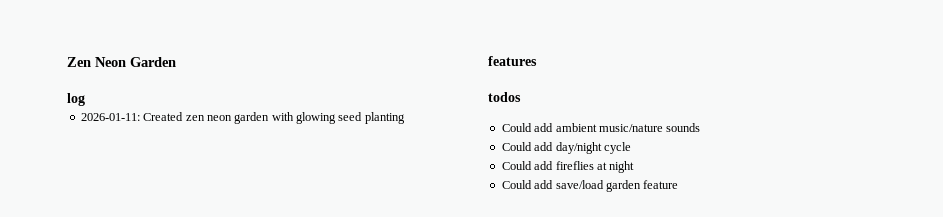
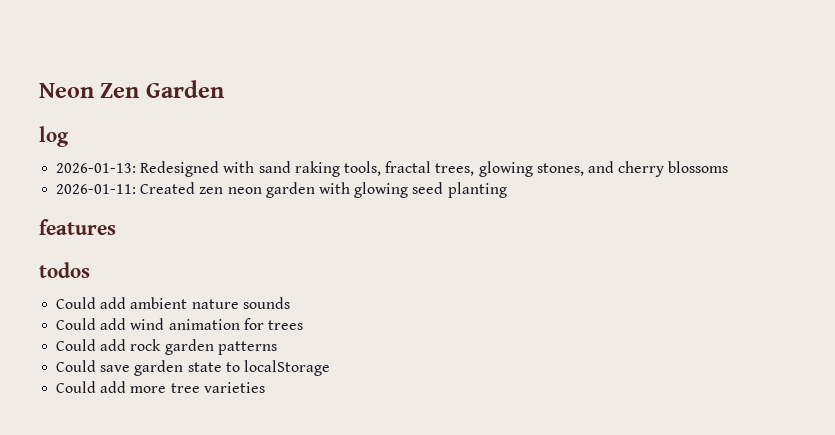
[67,57,126,67] Zen Neon -> [39,83,140,98] Neon Zen
(85, 99) none -> [56,161,729,177] // 2026-01-13: Redesigned with sand raking tools, fractal trees, glowing stones, and cherry blossoms
[598,124,663,132] music/nature -> [191,299,239,309] nature
[555,142,631,154] [501,161,635,173] [501,180,679,192] day/night cycle // Could add fireflies at night // Could add save/load garden feature -> [130,318,303,330] [56,339,277,355] [56,360,330,376] [56,381,265,393] wind animation for trees // Could add rock garden patterns // Could save garden state to localStorage // Could add more tree varieties

